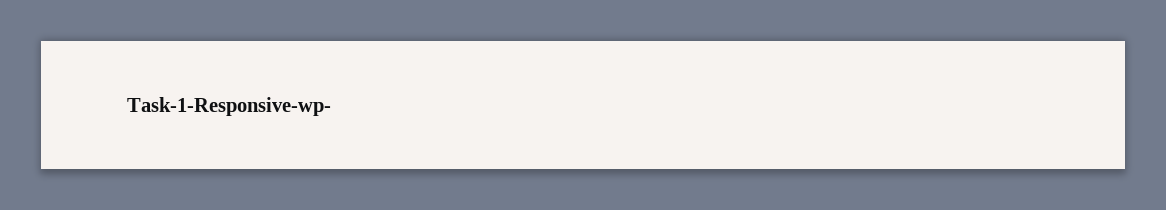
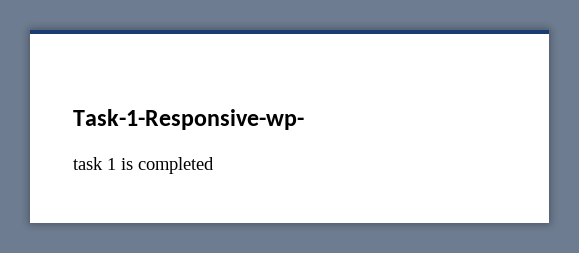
(331, 106) none -> [73,157,214,174] // task 1 is completed

